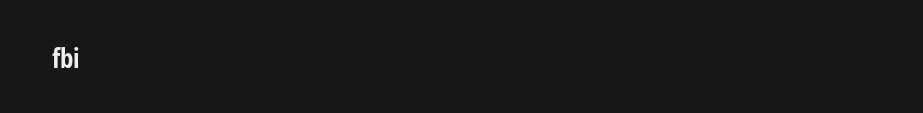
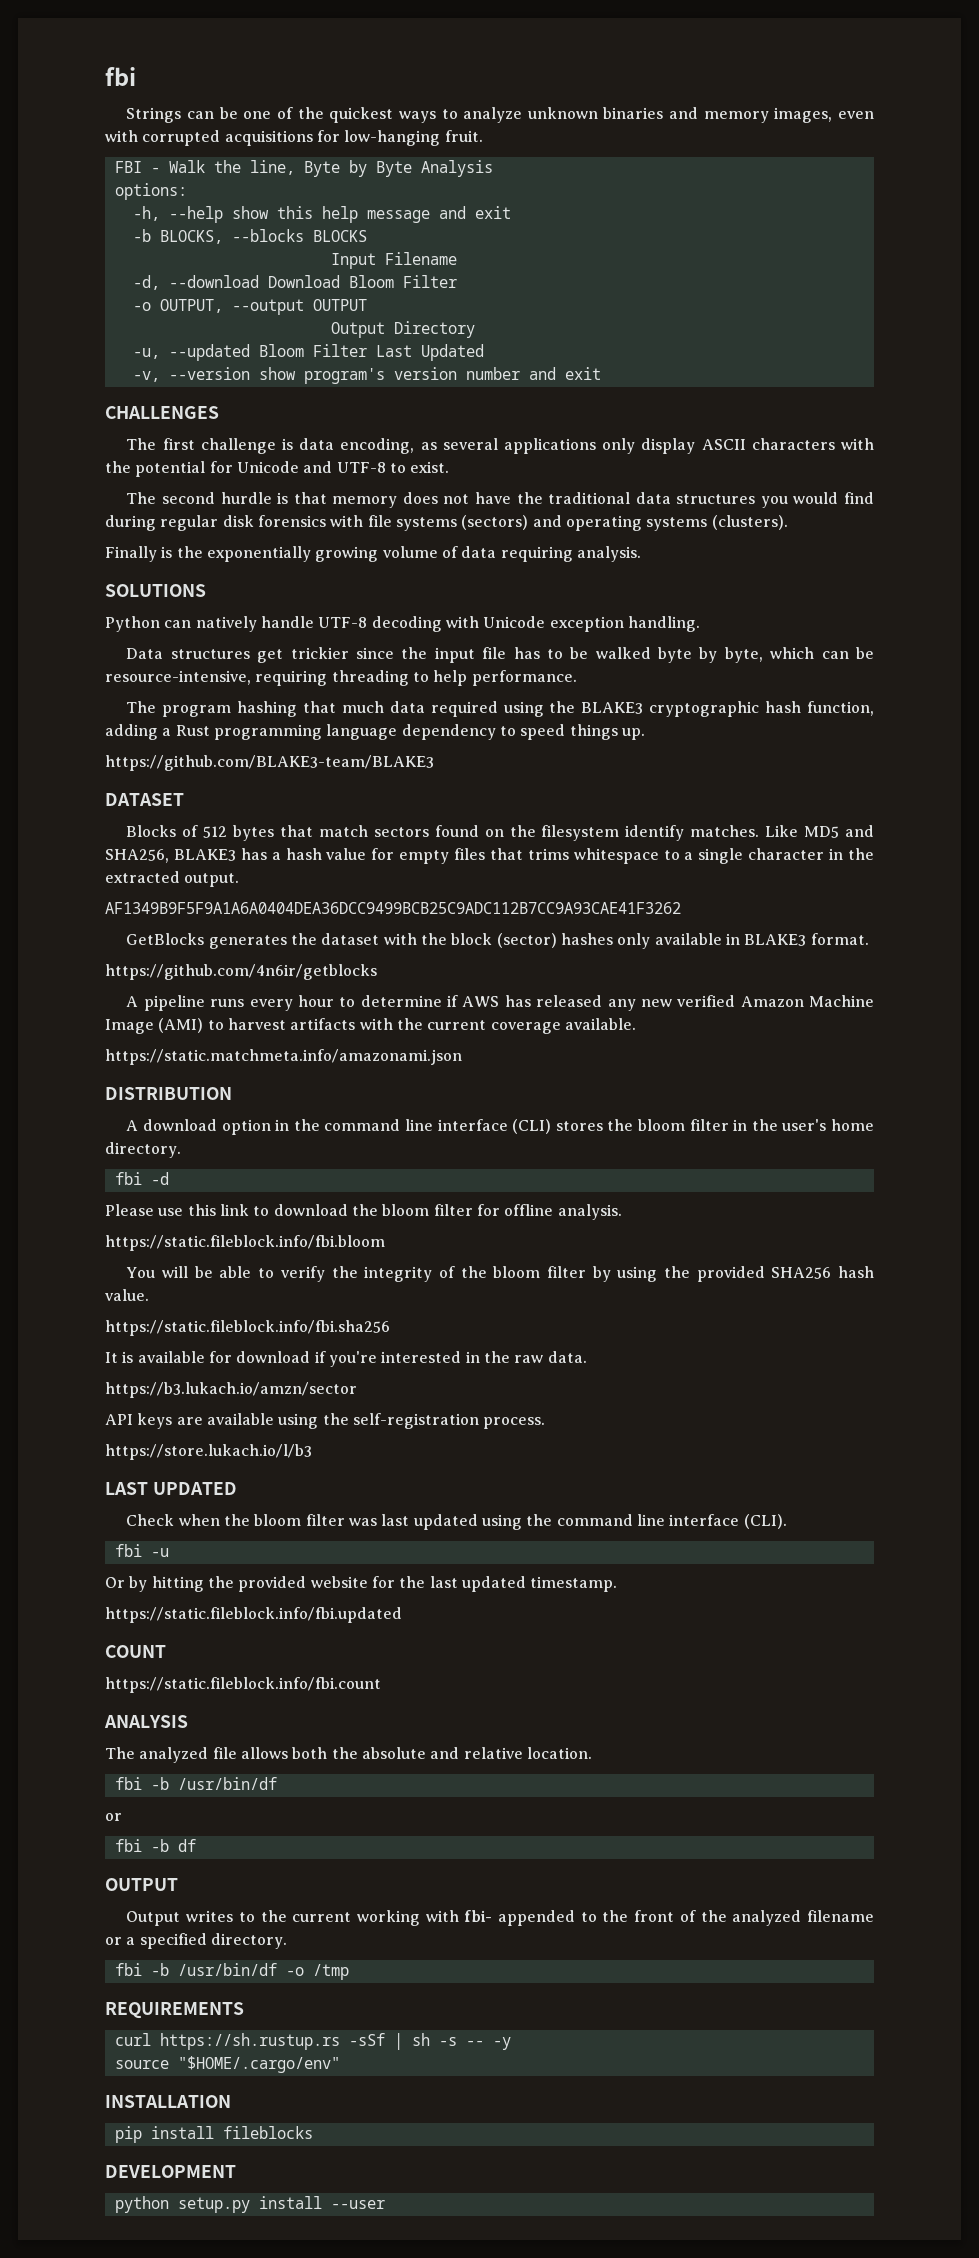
[52,47,80,68] fbi -> [105,67,136,86] [126,107,875,123] [105,130,483,146] [114,160,493,177] [114,183,187,200] [132,206,511,223] [132,229,367,244] [330,252,457,269] [132,275,457,290] [132,299,367,315] [330,321,475,338] [132,344,484,361] [132,367,601,384] [105,406,219,419] [126,438,875,454] [105,461,450,477] [126,492,874,508] [105,515,788,531] [105,546,641,562] [105,584,206,597] [105,616,700,632] [126,647,874,663] [105,670,577,686] [126,701,875,717] [105,724,645,740] [105,755,434,771] [105,793,184,806] [126,825,875,841] [105,848,874,864] [105,871,240,887] [105,902,681,914] [126,933,869,949] [105,964,377,980] [126,995,875,1011] [105,1018,636,1034] [105,1049,462,1065] [105,1087,232,1100] [126,1119,875,1135] [105,1142,181,1158] [114,1172,169,1185] [105,1204,622,1220] [105,1235,385,1251] [126,1266,874,1282] [105,1289,149,1301] [105,1320,390,1336] [105,1351,587,1367] [105,1382,357,1398] [105,1413,546,1429] [105,1444,312,1460] [105,1482,237,1495] [126,1514,787,1530] [114,1544,169,1557] [105,1576,618,1592] [105,1607,402,1623] [105,1645,166,1658] [105,1677,381,1693] [104,1715,188,1728] [105,1747,592,1763] [114,1777,277,1790] [105,1813,122,1821] [114,1839,196,1852] [105,1878,178,1891] [126,1910,874,1926] [105,1933,287,1949] [114,1963,349,1980] [105,2002,244,2019] [114,2033,511,2050] [114,2056,340,2073] [105,2095,231,2108] [114,2126,313,2143] [105,2165,236,2178] [114,2196,385,2213] fbi // Strings can be one of the quickest ways to analyze unknown binaries and memory images, even with corrupted acquisitions for low-hanging fruit. // FBI - Walk the line, Byte by Byte Analysis // options: // -h, --help show this help message and exit // -b BLOCKS, --blocks BLOCKS // Input Filename // -d, --download Download Bloom Filter // -o OUTPUT, --output OUTPUT // Output Directory // -u, --updated Bloom Filter Last Updated // -v, --version show program's version number and exit // CHALLENGES // The first challenge is data encoding, as several applications only display ASCII characters with the potential for Unicode and UTF-8 to exist. // The second hurdle is that memory does not have the traditional data structures you would find during regular disk forensics with file systems (sectors) and operating systems (clusters). // Finally is the exponentially growing volume of data requiring analysis. // SOLUTIONS // Python can natively handle UTF-8 decoding with Unicode exception handling. // Data structures get trickier since the input file has to be walked byte by byte, which can be resource-intensive, requiring threading to help performance. // The program hashing that much data required using the BLAKE3 cryptographic hash function, adding a Rust programming language dependency to speed things up. // https://github.com/BLAKE3-team/BLAKE3 // DATASET // Blocks of 512 bytes that match sectors found on the filesystem identify matches. Like MD5 and SHA256, BLAKE3 has a hash value for empty files that trims whitespace to a single character in the extracted output. // AF1349B9F5F9A1A6A0404DEA36DCC9499BCB25C9ADC112B7CC9A93CAE41F3262 // GetBlocks generates the dataset with the block (sector) hashes only available in BLAKE3 format. // https://github.com/4n6ir/getblocks // A pipeline runs every hour to determine if AWS has released any new verified Amazon Machine Image (AMI) to harvest artifacts with the current coverage available. // https://static.matchmeta.info/amazonami.json // DISTRIBUTION // A download option in the command line interface (CLI) stores the bloom filter in the user's home directory. // fbi -d // Please use this link to download the bloom filter for offline analysis. // https://static.fileblock.info/fbi.bloom // You will be able to verify the integrity of the bloom filter by using the provided SHA256 hash value. // https://static.fileblock.info/fbi.sha256 // It is available for download if you're interested in the raw data. // https://b3.lukach.io/amzn/sector // API keys are available using the self-registration process. // https://store.lukach.io/l/b3 // LAST UPDATED // Check when the bloom filter was last updated using the command line interface (CLI). // fbi -u // Or by hitting the provided website for the last updated timestamp. // https://static.fileblock.info/fbi.updated // COUNT // https://static.fileblock.info/fbi.count // ANALYSIS // The analyzed file allows both the absolute and relative location. // fbi -b /usr/bin/df // or // fbi -b df // OUTPUT // Output writes to the current working with fbi- appended to the front of the analyzed filename or a specified directory. // fbi -b /usr/bin/df -o /tmp // REQUIREMENTS // curl https://sh.rustup.rs -sSf | sh -s -- -y // source "$HOME/.cargo/env" // INSTALLATION // pip install fileblocks // DEVELOPMENT // python setup.py install --user

